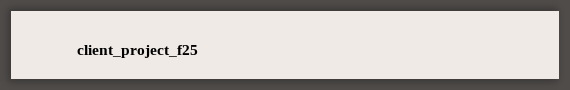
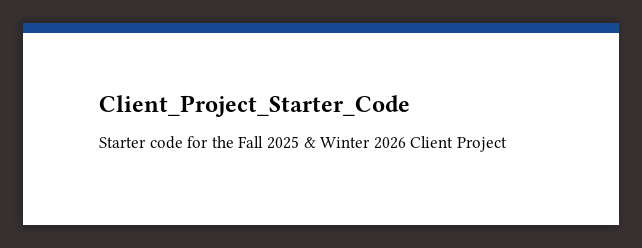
[77,45,198,58] client_project_f25 -> [99,95,410,117] [99,136,507,152] Client_Project_Starter_Code // Starter code for the Fall 2025 & Winter 2026 Client Project

